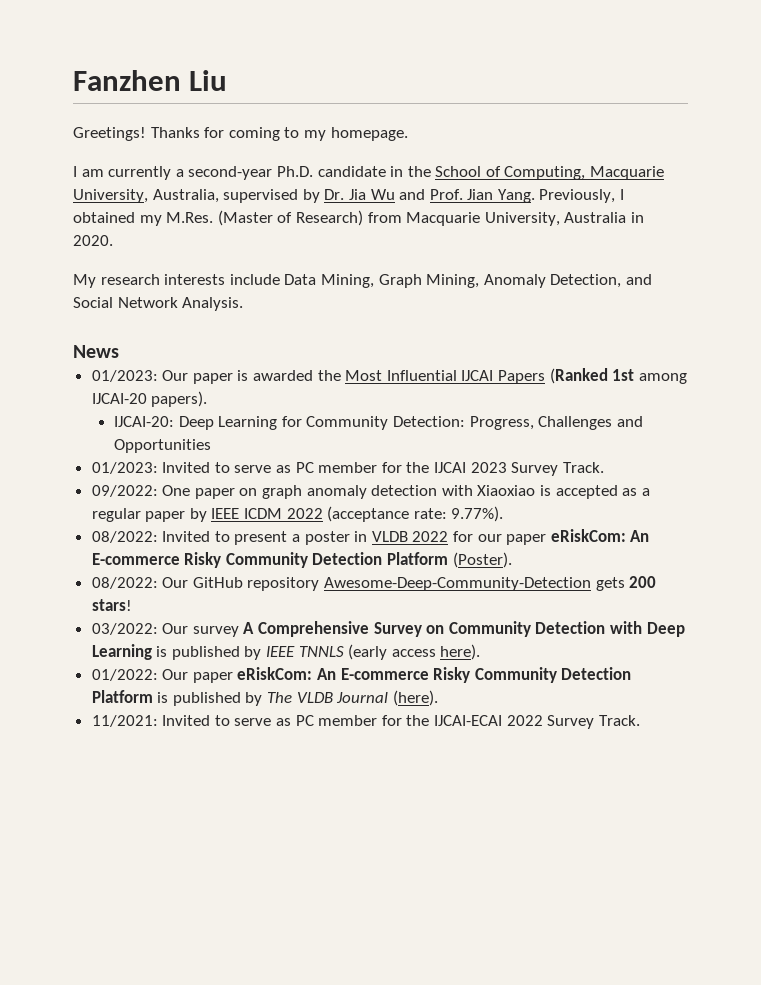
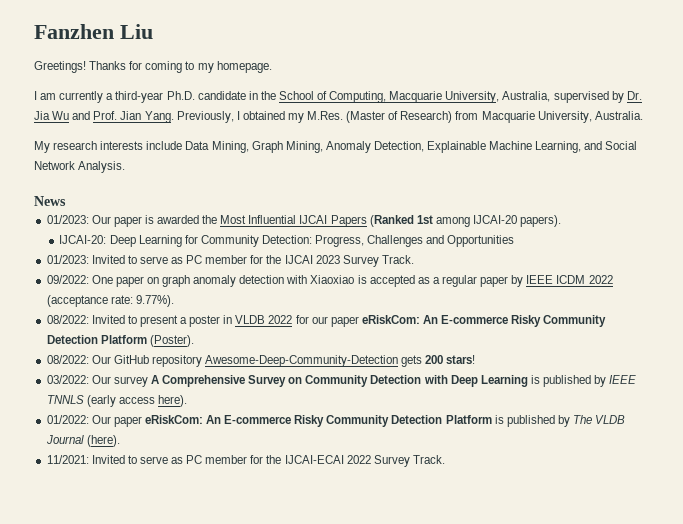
[188,166,273,180] second-year -> [115,91,164,103] third-year
[564,212,644,223] [73,235,113,246] Australia in 2020. -> [594,111,643,120] Australia.
(622, 281) none -> [427,141,582,153] Explainable Machine Learning,

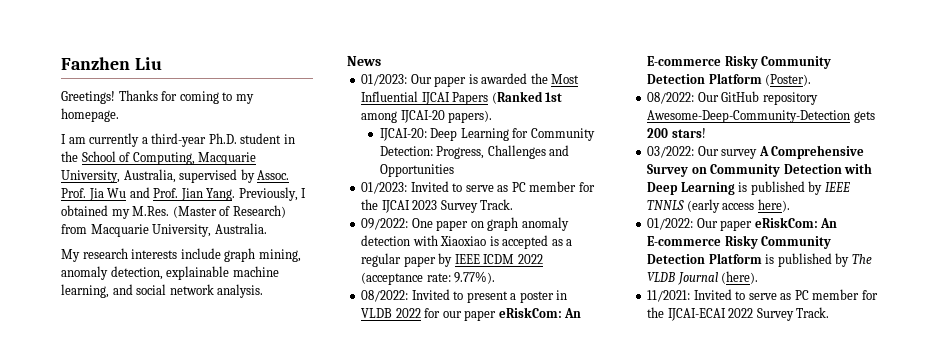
[197,91,246,100] candidate -> [240,133,282,144] student
[626,91,642,100] Dr. -> [257,170,290,180] [61,188,86,198] Assoc. Prof.
[185,141,638,153] [34,161,126,173] Data Mining, Graph Mining, Anomaly Detection, Explainable Machine Learning, and Social Network Analysis. -> [224,248,301,262] [61,266,279,280] [61,284,264,298] graph mining, anomaly detection, explainable machine learning, and social network analysis.

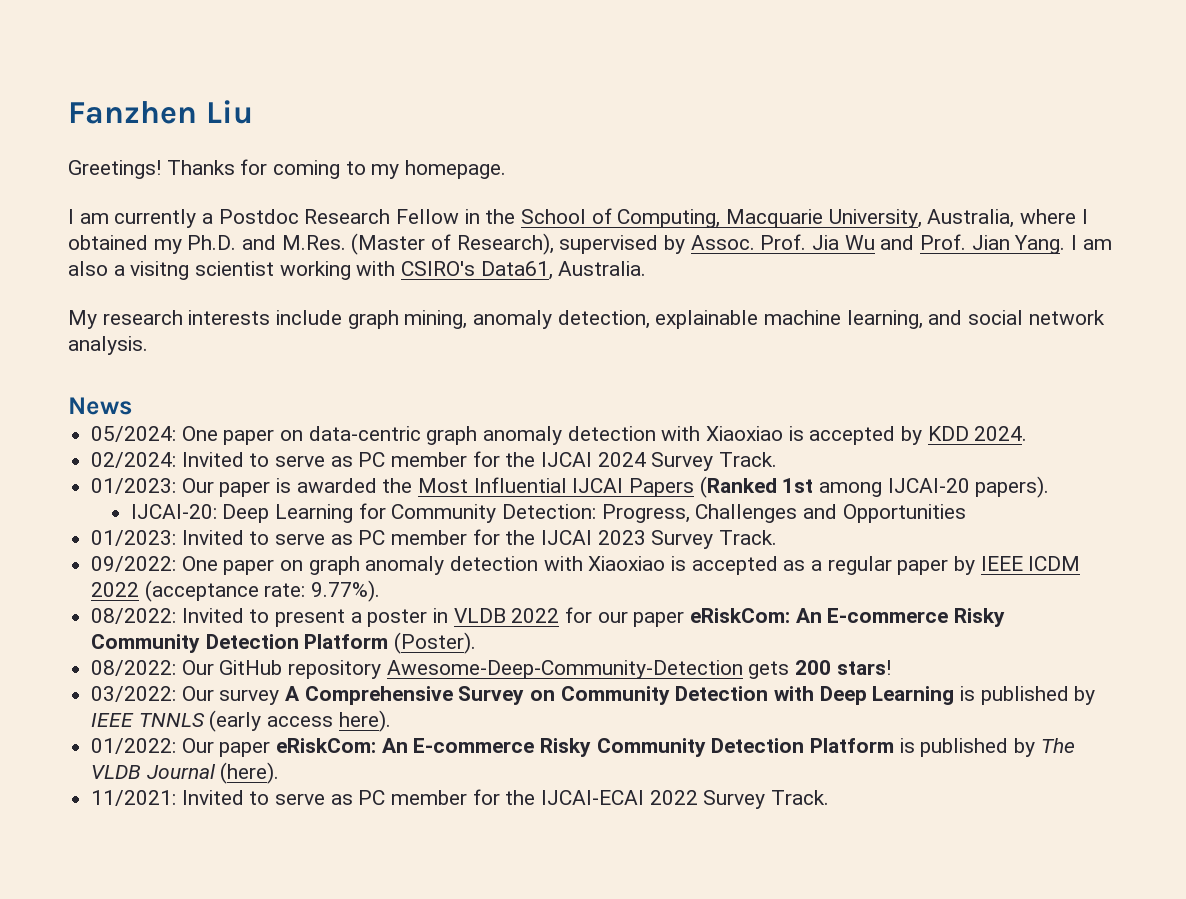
[151,133,282,147] third-year Ph.D. student -> [218,209,460,224] Postdoc Research Fellow
(176, 176) none -> [1020,209,1088,224] [68,233,554,255] where I obtained my Ph.D. and M.Res. (Master of Research),
[238,187,307,201] [61,205,286,219] [61,224,212,237] Previously, I obtained my M.Res. (Master of Research) from Macquarie University, -> [1071,235,1112,250] [68,261,553,280] I am also a visitng scientist working with CSIRO's Data61,
(381, 61) none -> [91,426,1028,445] [91,451,778,471] // 05/2024: One paper on data-centric graph anomaly detection with Xiaoxiao is accepted by KDD 2024. // 02/2024: Invited to serve as PC member for the IJCAI 2024 Survey Track.

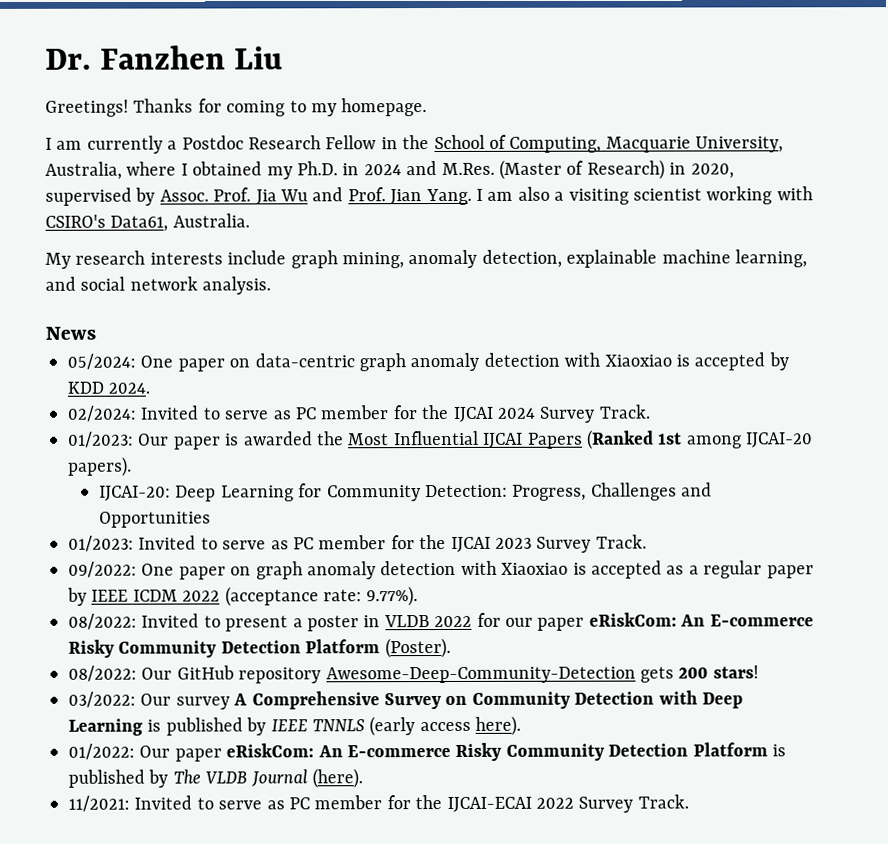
(68, 112) none -> [45,48,91,70] Dr.
(237, 242) none -> [342,163,402,176] in 2024
[456,233,554,255] Research), -> [586,159,734,180] Research) in 2020,
[130,261,190,280] visitng -> [568,188,629,205] visiting

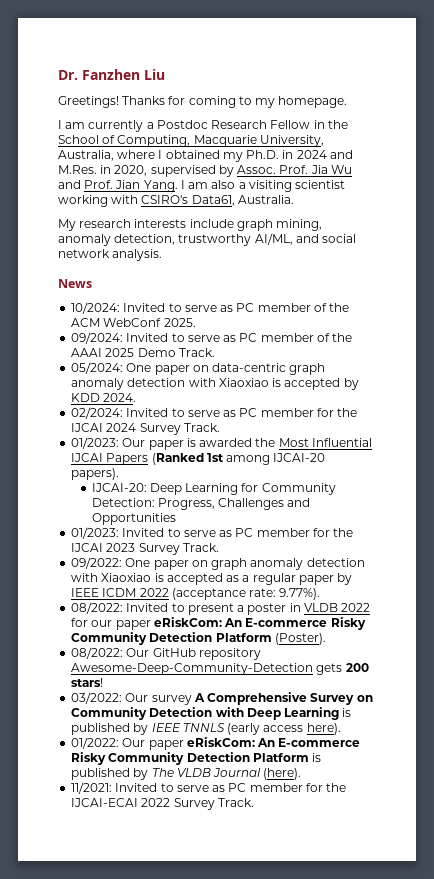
[498,159,665,180] (Master of Research) -> (97, 169) none
[566,249,807,268] explainable machine learning, -> [178,233,293,246] trustworthy AI/ML,
(96, 333) none -> [71,302,350,314] [71,318,196,327] [71,332,353,344] [71,348,215,357] // 10/2024: Invited to serve as PC member of the ACM WebConf 2025. // 09/2024: Invited to serve as PC member of the AAAI 2025 Demo Track.

